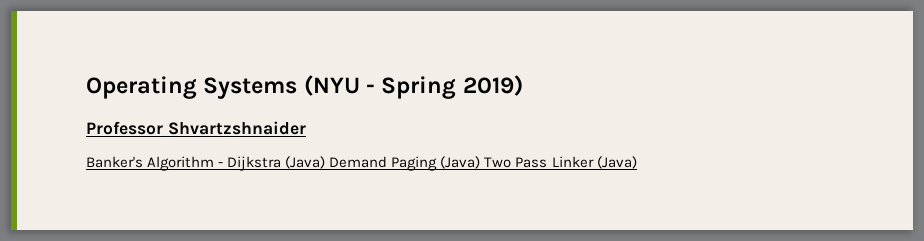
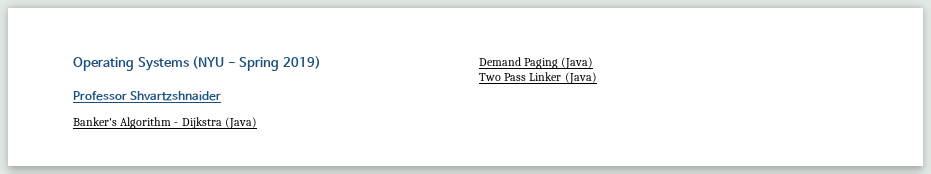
(326, 162) none -> (257, 123) //
(481, 162) none -> (594, 63) //

